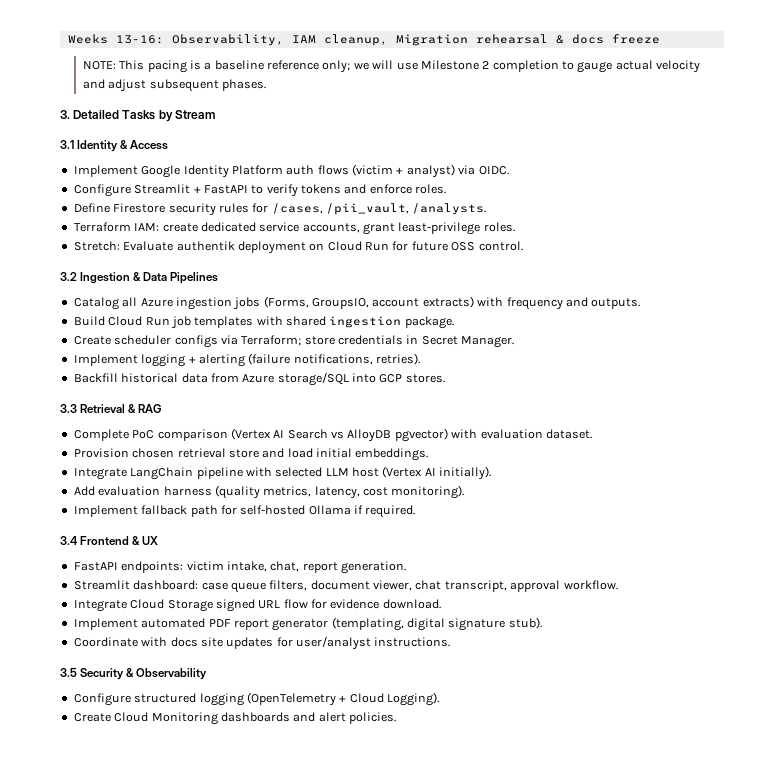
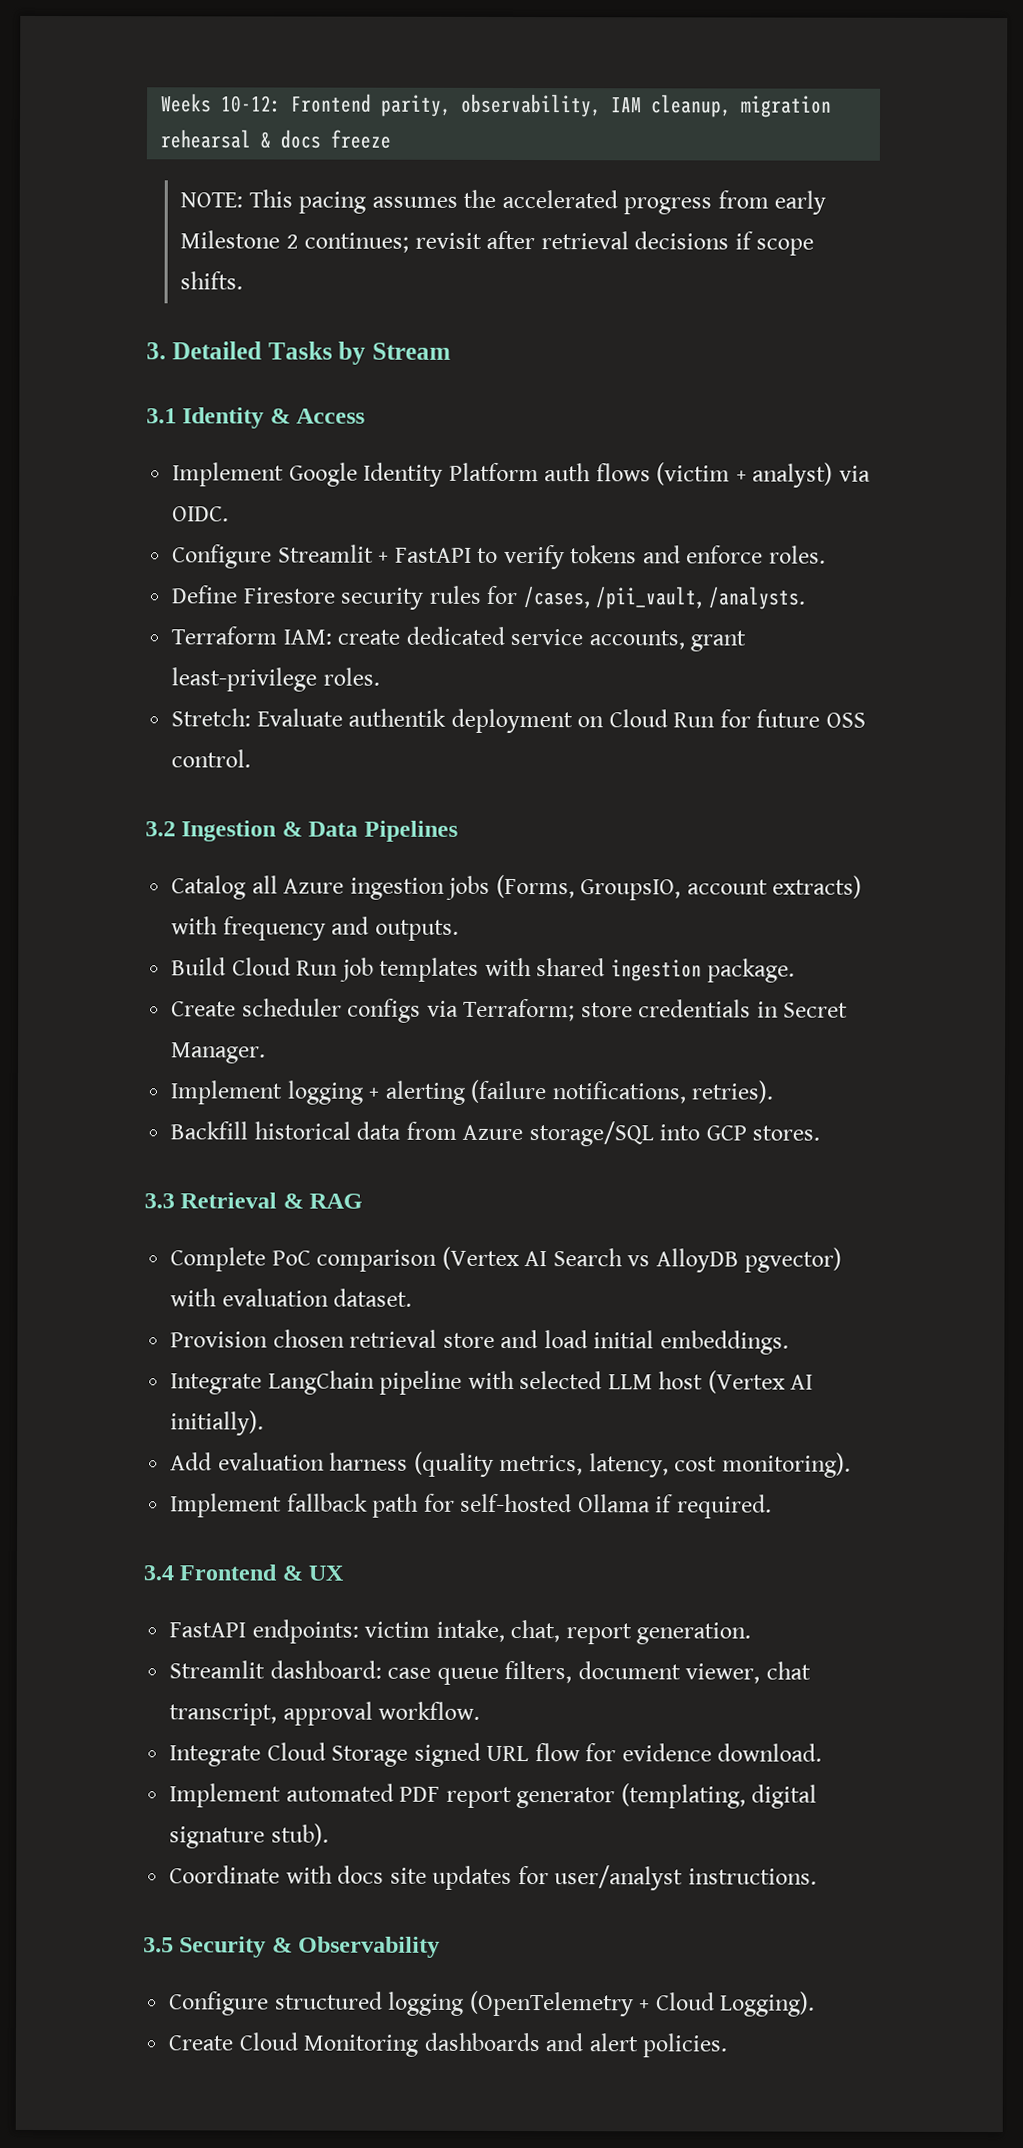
[115,34,284,46] 13-16: Observability, -> [221,93,603,118] 10-12: Frontend parity, observability,
[395,34,468,46] Migration -> [741,95,833,118] migration
[189,60,701,73] [82,79,266,92] is a baseline reference only; we will use Milestone 2 completion to gauge actual velocity and adjust subsequent phases. -> [371,189,827,215] [180,230,815,256] [180,271,244,290] assumes the accelerated progress from early Milestone 2 continues; revisit after retrieval decisions if scope shifts.

